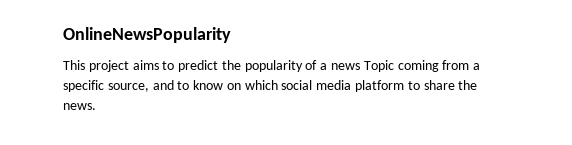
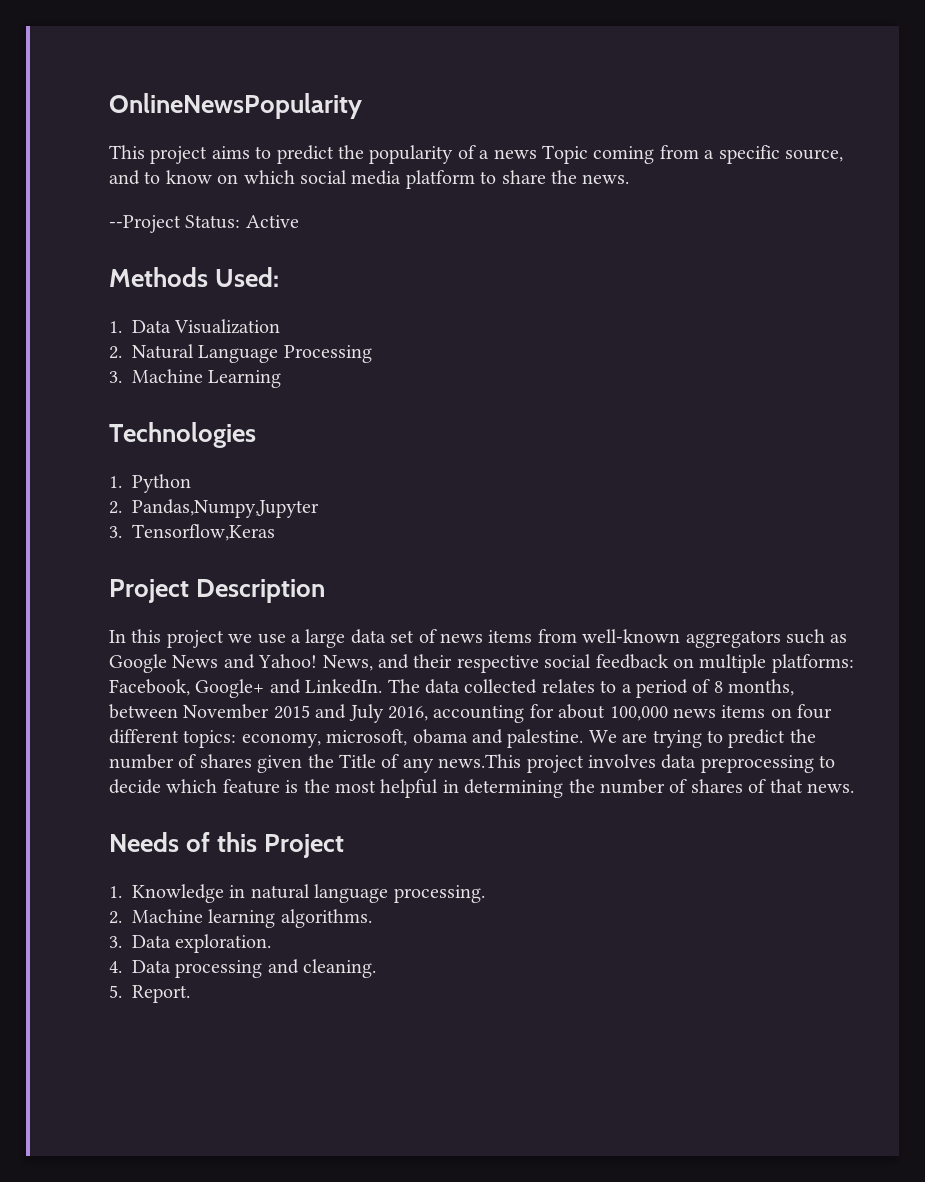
(96, 106) none -> [109,215,299,233] [109,267,280,287] [109,319,281,334] [109,344,372,363] [109,369,282,388] [109,422,256,448] [109,474,191,493] [109,499,319,518] [109,524,275,541] [109,579,326,603] [109,629,848,648] [109,654,854,673] [109,679,795,698] [109,704,833,723] [109,729,816,748] [109,754,836,773] [109,779,854,798] [109,832,345,858] [109,884,485,903] [109,909,372,928] [109,934,272,953] [109,959,377,978] [109,985,190,1003] // --Project Status: Active // Methods Used: // 1. Data Visualization // 2. Natural Language Processing // 3. Machine Learning // Technologies // 1. Python // 2. Pandas,Numpy,Jupyter // 3. Tensorflow,Keras // Project Description // In this project we use a large data set of news items from well-known aggregators such as Google News and Yahoo! News, and their respective social feedback on multiple platforms: Facebook, Google+ and LinkedIn. The data collected relates to a period of 8 months, between November 2015 and July 2016, accounting for about 100,000 news items on four different topics: economy, microsoft, obama and palestine. We are trying to predict the number of shares given the Title of any news.This project involves data preprocessing to decide which feature is the most helpful in determining the number of shares of that news. // Needs of this Project // 1. Knowledge in natural language processing. // 2. Machine learning algorithms. // 3. Data exploration. // 4. Data processing and cleaning. // 5. Report.

